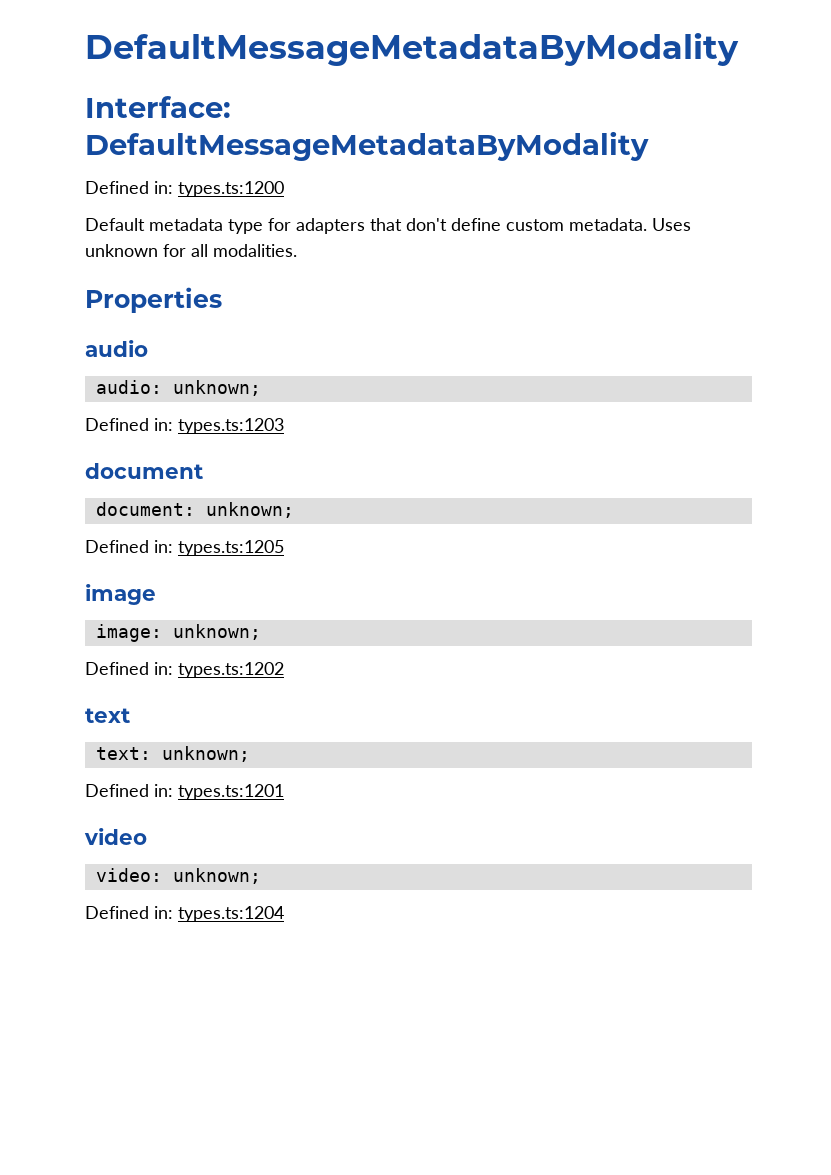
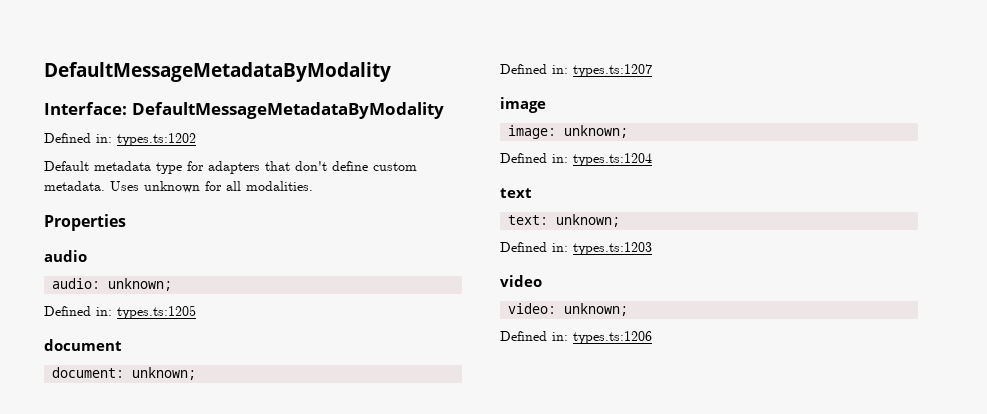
[178,181,284,197] types.ts:1200 -> [117,133,196,146] types.ts:1202
[178,418,284,434] types.ts:1203 -> [117,305,196,319] types.ts:1205
[178,540,284,556] types.ts:1205 -> [573,64,652,77] types.ts:1207
[178,662,284,678] types.ts:1202 -> [573,153,652,166] types.ts:1204
[178,784,284,800] types.ts:1201 -> [573,242,652,255] types.ts:1203
[178,906,284,922] types.ts:1204 -> [573,331,652,344] types.ts:1206

